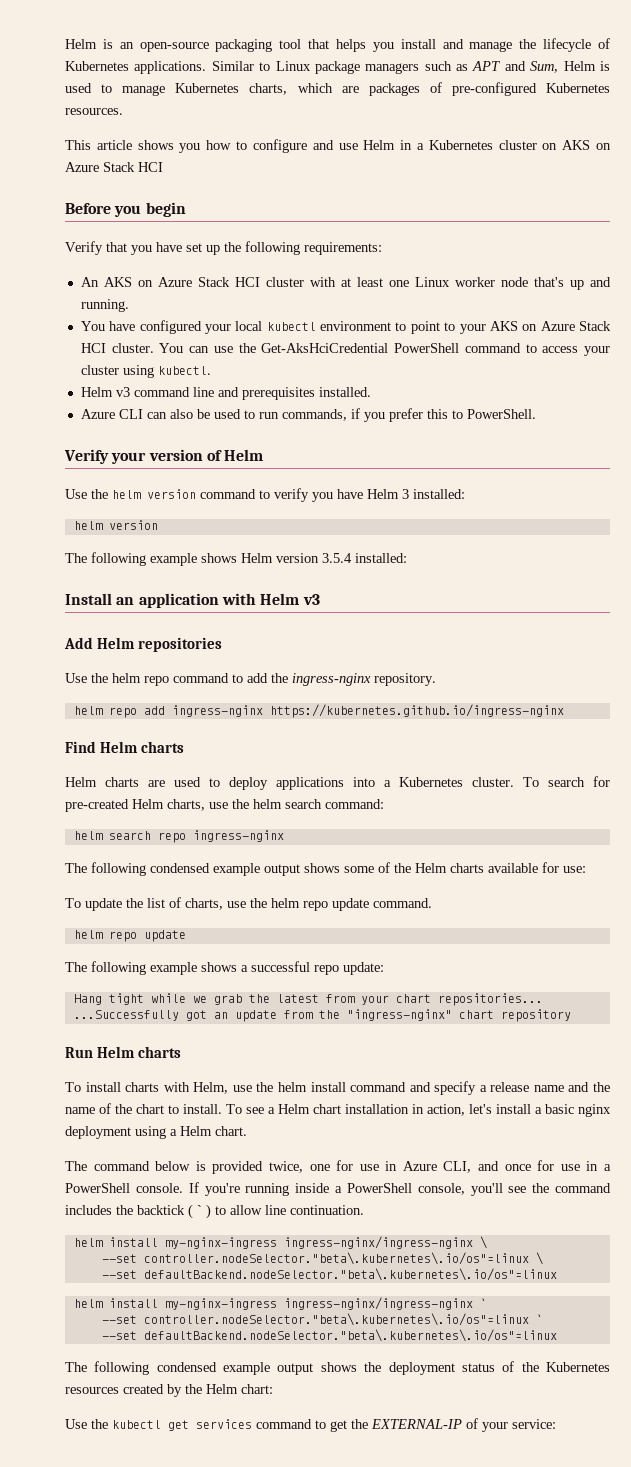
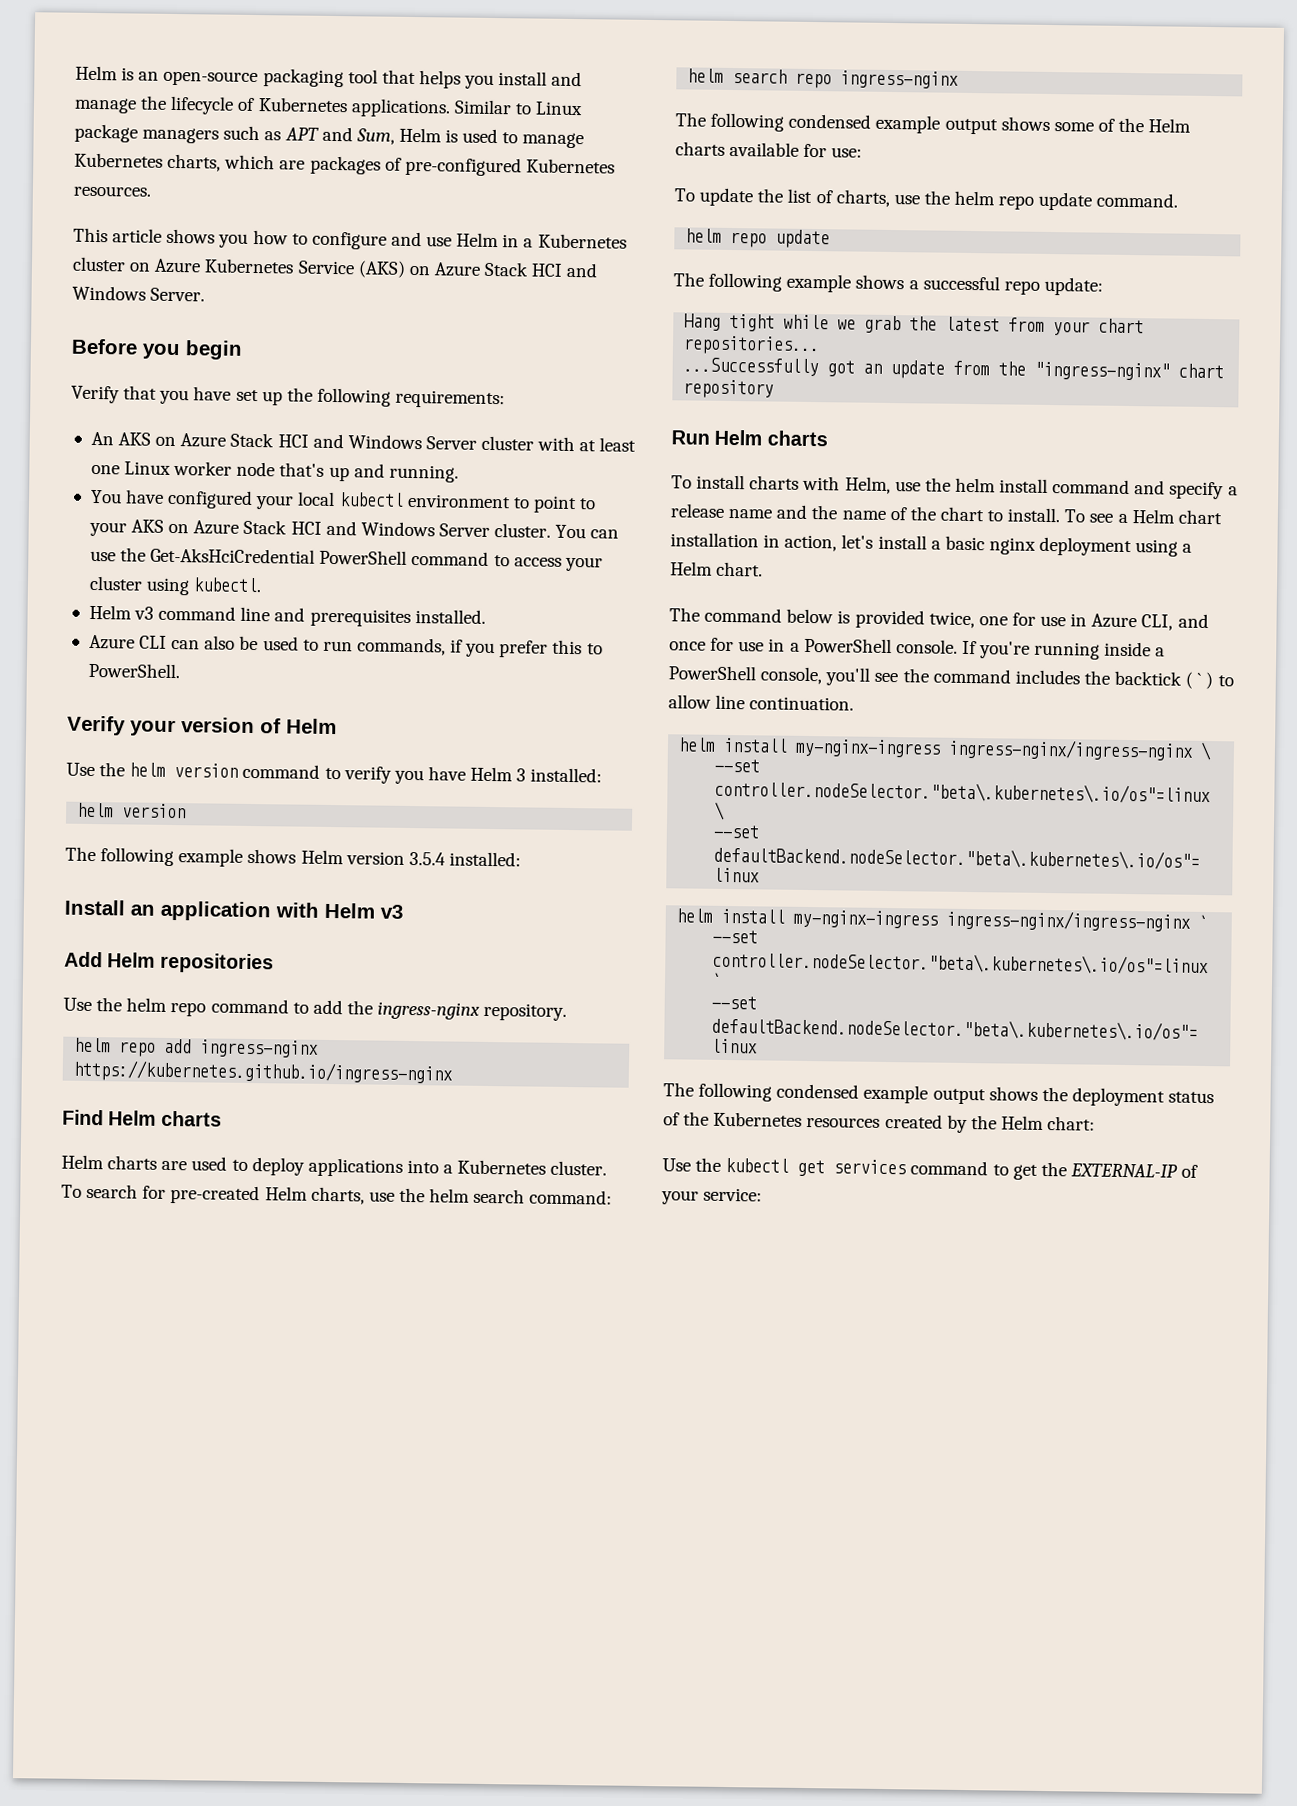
[562,140,611,150] [65,162,163,172] AKS on Azure Stack HCI -> [154,258,599,278] [72,285,206,302] Azure Kubernetes Service (AKS) on Azure Stack HCI and Windows Server.
(260, 282) none -> [312,433,477,450] and Windows Server
(106, 348) none -> [325,520,490,537] and Windows Server

